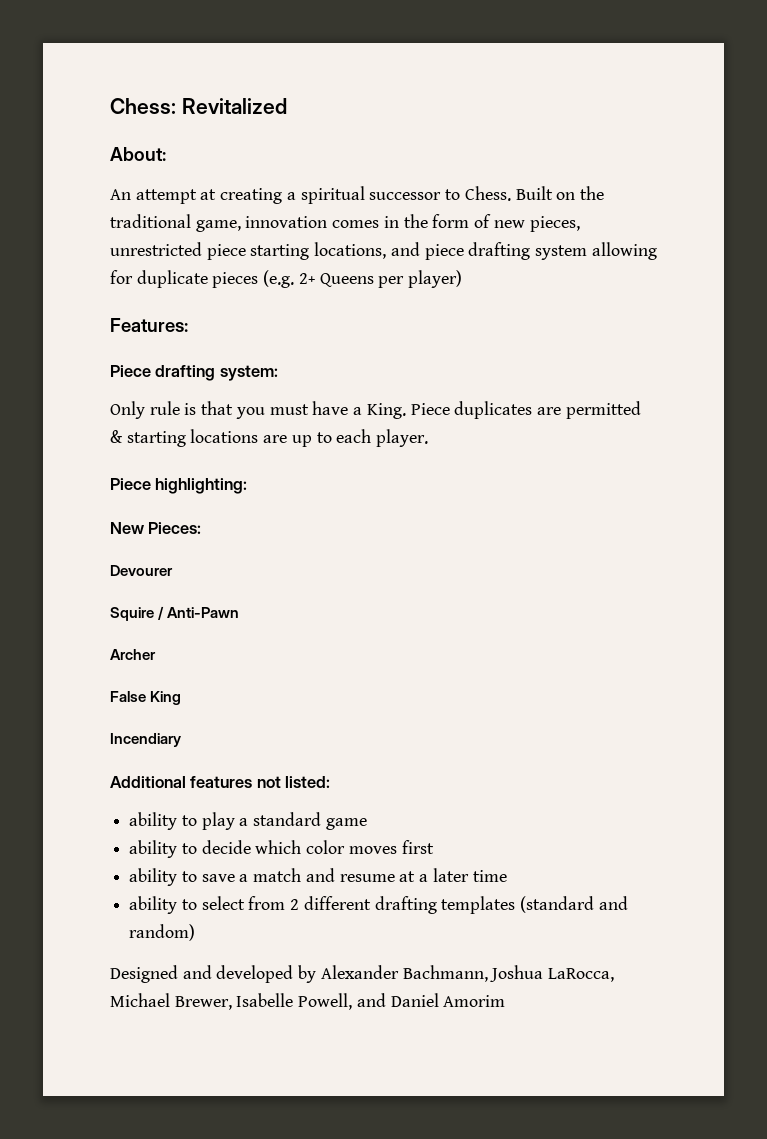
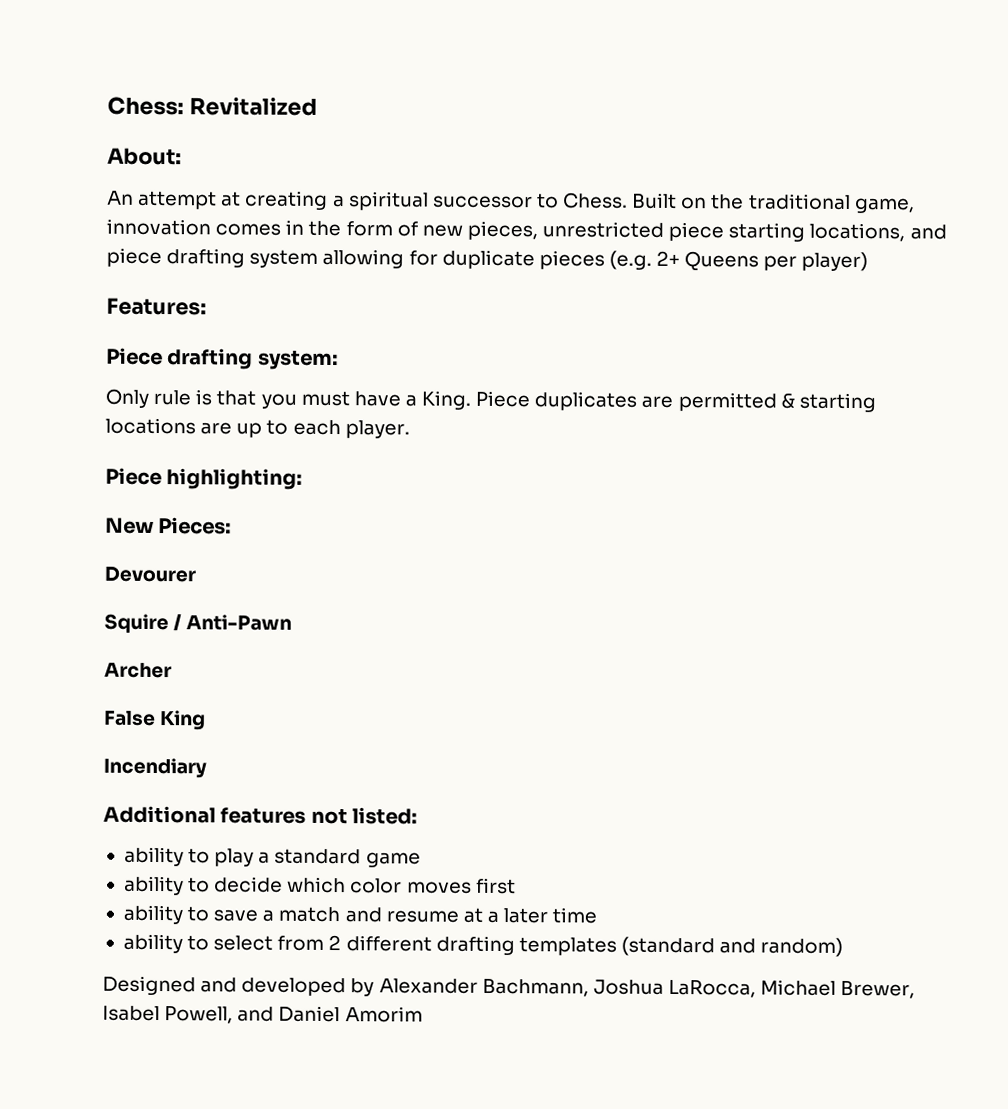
[236,993,294,1007] Isabelle -> [102,1005,160,1022] Isabel

